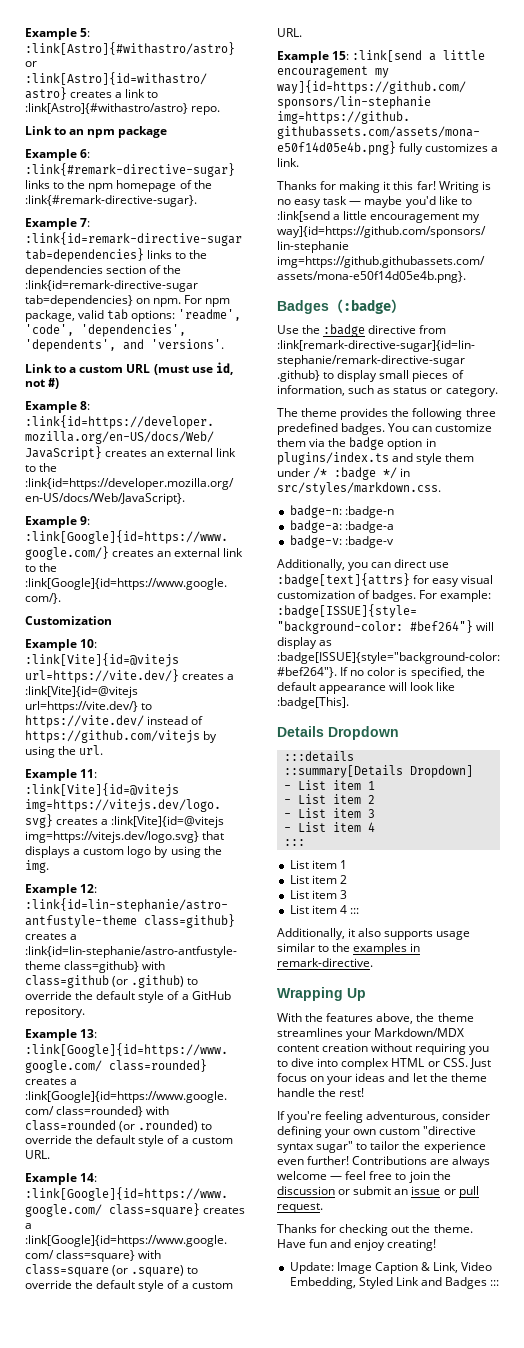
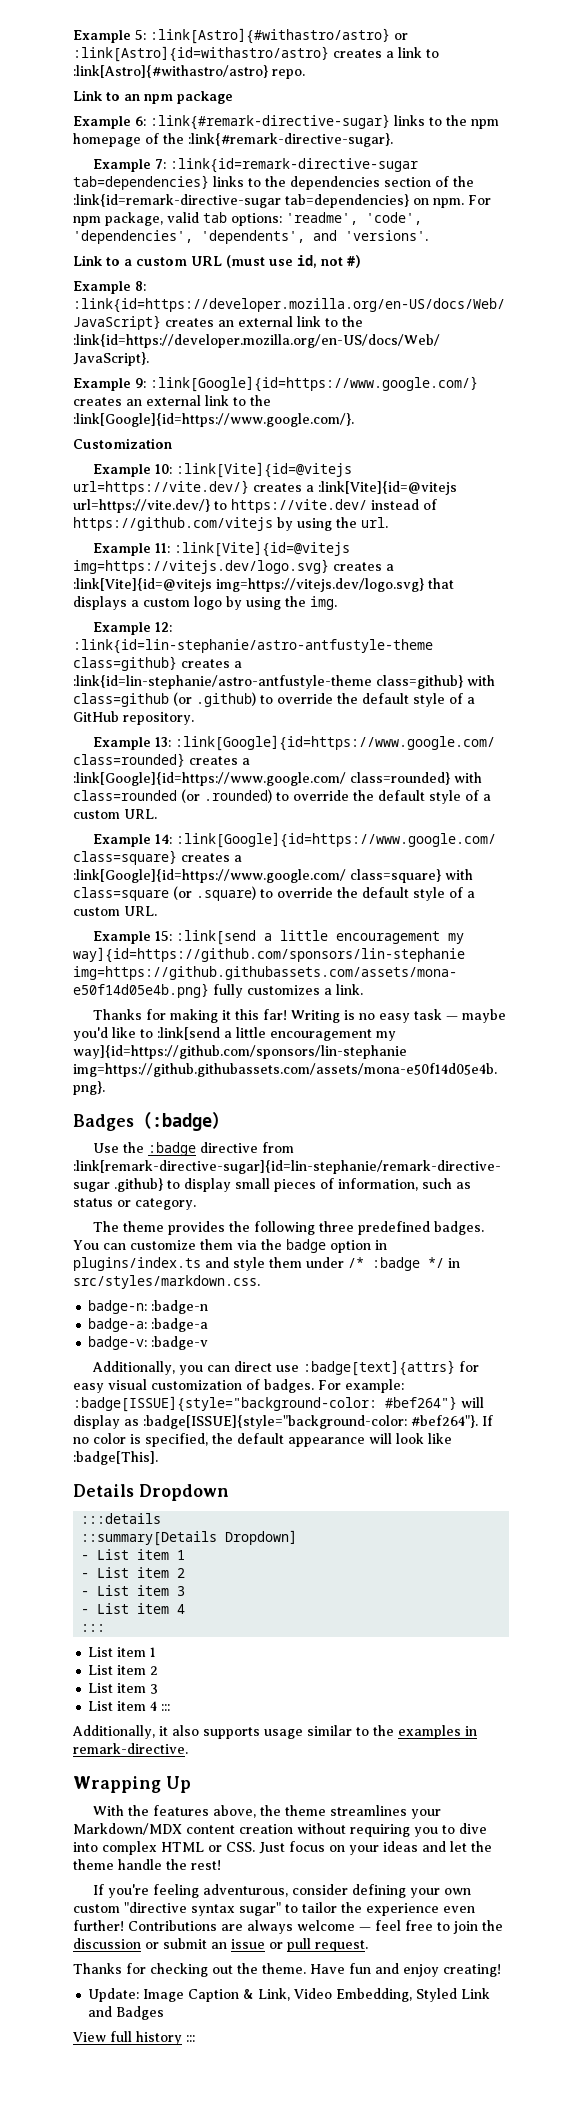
(488, 1283) none -> [73,2031,182,2045] // View full history

